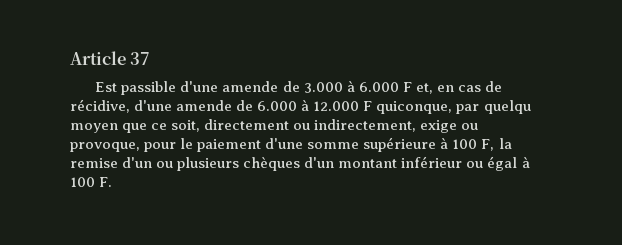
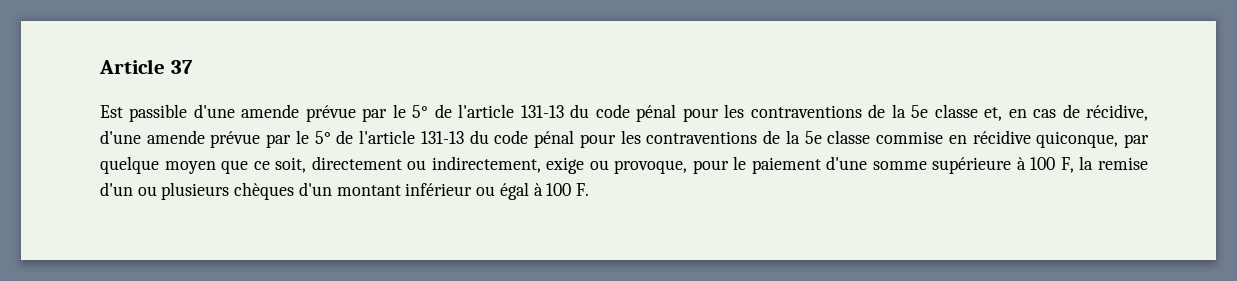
[282,80,412,93] de 3.000 à 6.000 F -> [305,104,978,122] prévue par le 5° de l'article 131-13 du code pénal pour les contraventions de la 5e classe
[236,99,373,111] de 6.000 à 12.000 F -> [210,130,1031,148] prévue par le 5° de l'article 131-13 du code pénal pour les contraventions de la 5e classe commise en récidive
[483,100,531,114] quelqu -> [100,156,159,174] quelque

